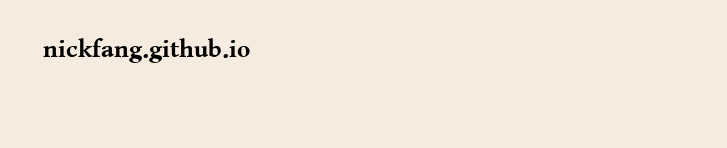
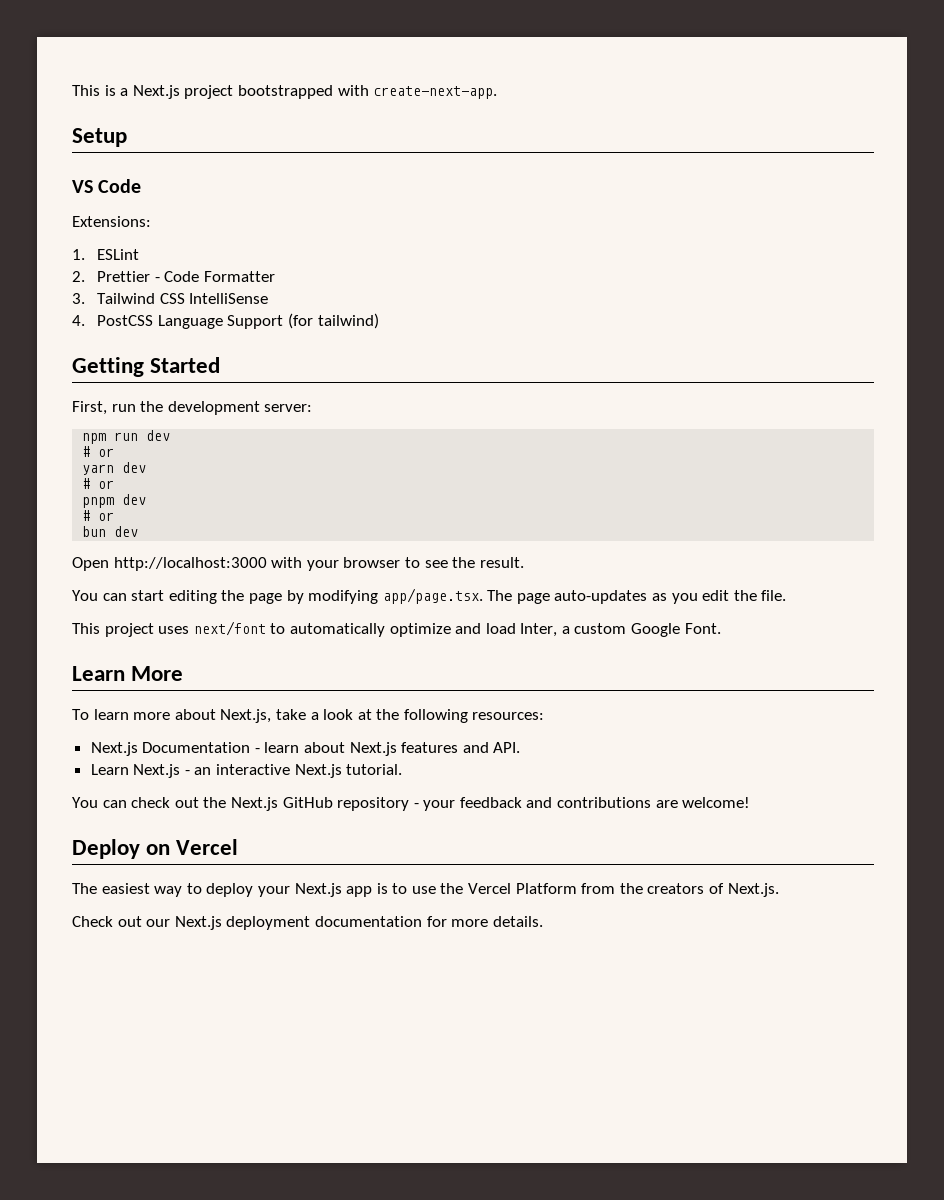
[43,38,250,63] nickfang.github.io -> [72,85,498,99] [72,128,127,147] [72,179,142,193] [72,216,151,227] [72,249,140,260] [72,271,275,282] [72,293,269,304] [72,313,379,329] [72,357,221,377] [72,401,313,415] [82,430,171,444] [82,446,115,457] [82,462,147,475] [82,478,115,489] [82,494,147,508] [82,510,115,521] [82,526,139,537] [72,557,524,571] [72,588,787,604] [72,621,721,637] [72,666,184,681] [72,709,545,723] [90,742,521,756] [90,764,403,778] [72,797,751,811] [72,839,239,859] [72,883,779,897] [72,916,543,930] This is a Next.js project bootstrapped with create-next-app. // Setup // VS Code // Extensions: // 1. ESLint // 2. Prettier - Code Formatter // 3. Tailwind CSS IntelliSense // 4. PostCSS Language Support (for tailwind) // Getting Started // First, run the development server: // npm run dev // # or // yarn dev // # or // pnpm dev // # or // bun dev // Open http://localhost:3000 with your browser to see the result. // You can start editing the page by modifying app/page.tsx. The page auto-updates as you edit the file. // This project uses next/font to automatically optimize and load Inter, a custom Google Font. // Learn More // To learn more about Next.js, take a look at the following resources: // Next.js Documentation - learn about Next.js features and API. // Learn Next.js - an interactive Next.js tutorial. // You can check out the Next.js GitHub repository - your feedback and contributions are welcome! // Deploy on Vercel // The easiest way to deploy your Next.js app is to use the Vercel Platform from the creators of Next.js. // Check out our Next.js deployment documentation for more details.

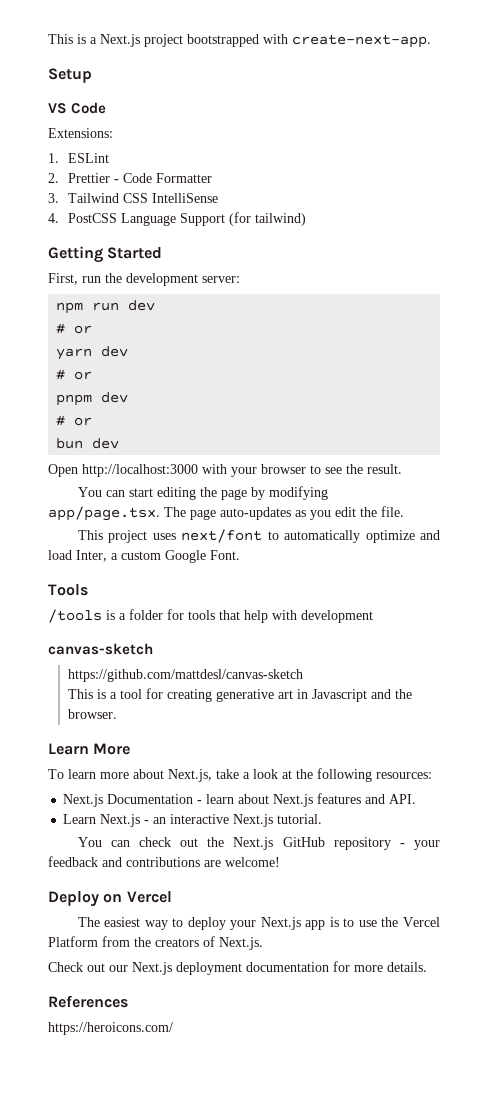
(721, 628) none -> [48,584,88,596] [48,609,373,623] [48,643,153,655] [68,669,304,682] [68,688,413,702] [68,709,118,719] // Tools // /tools is a folder for tools that help with development // canvas-sketch // https://github.com/mattdesl/canvas-sketch // This is a tool for creating generative art in Javascript and the browser.
(543, 921) none -> [48,995,128,1008] [48,1022,173,1035] // References // https://heroicons.com/

